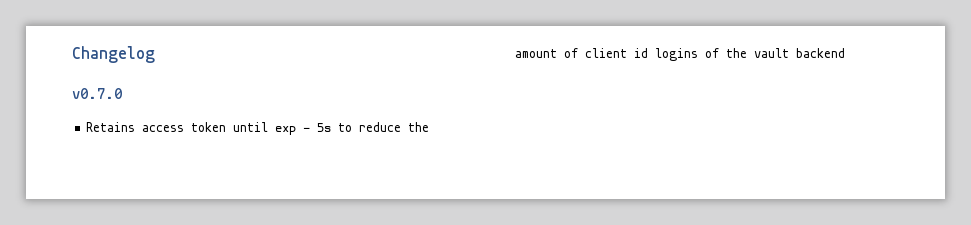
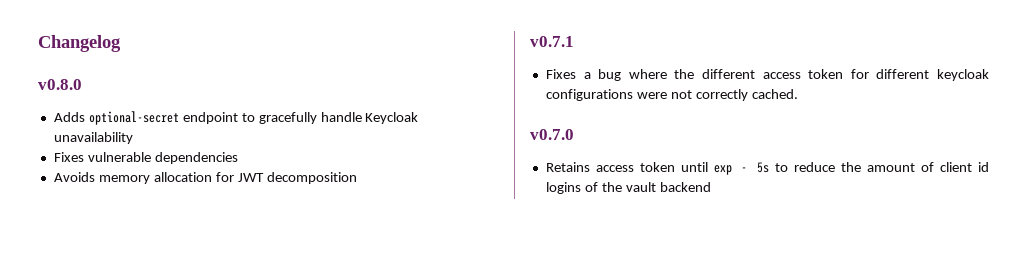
(155, 54) none -> [38,79,82,90] [53,111,419,125] [53,132,133,144] [53,152,238,164] [53,172,357,184] [530,36,574,47] [545,69,990,81] [545,89,798,101] // v0.8.0 // Adds optional-secret endpoint to gracefully handle Keycloak unavailability // Fixes vulnerable dependencies // Avoids memory allocation for JWT decomposition // v0.7.1 // Fixes a bug where the different access token for different keycloak configurations were not correctly cached.

